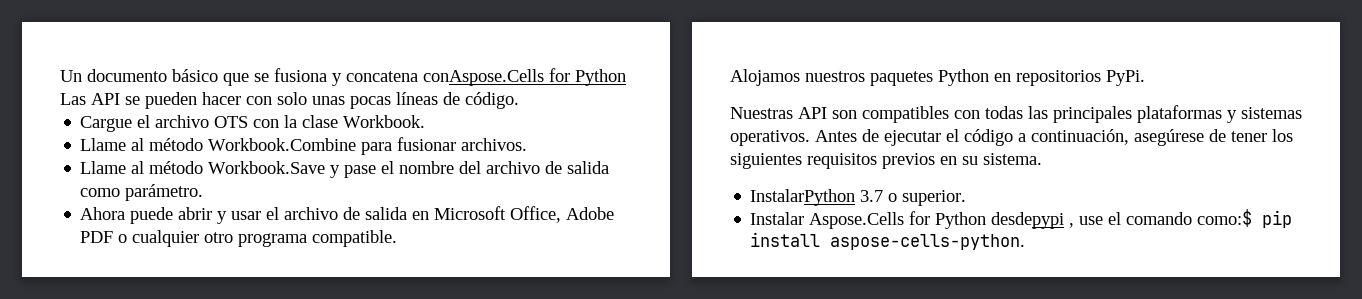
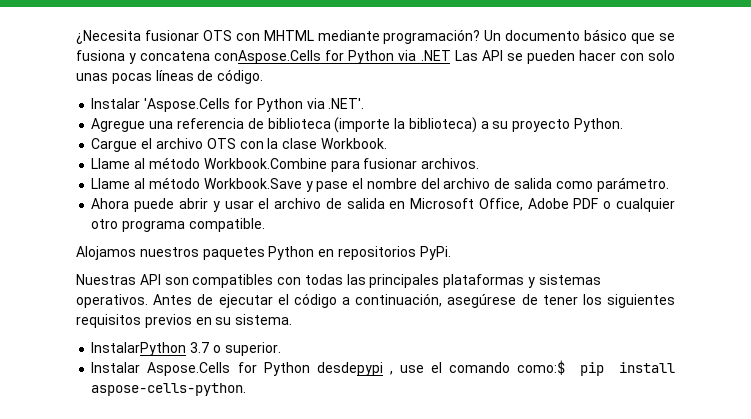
(60, 76) none -> [76,29,481,44] ¿Necesita fusionar OTS con MHTML mediante programación?
(626, 77) none -> [398,50,451,61] via .NET
(519, 100) none -> [91,98,365,112] [91,117,623,133] // Instalar 'Aspose.Cells for Python via .NET'. // Agregue una referencia de biblioteca (importe la biblioteca) a su proyecto Python.

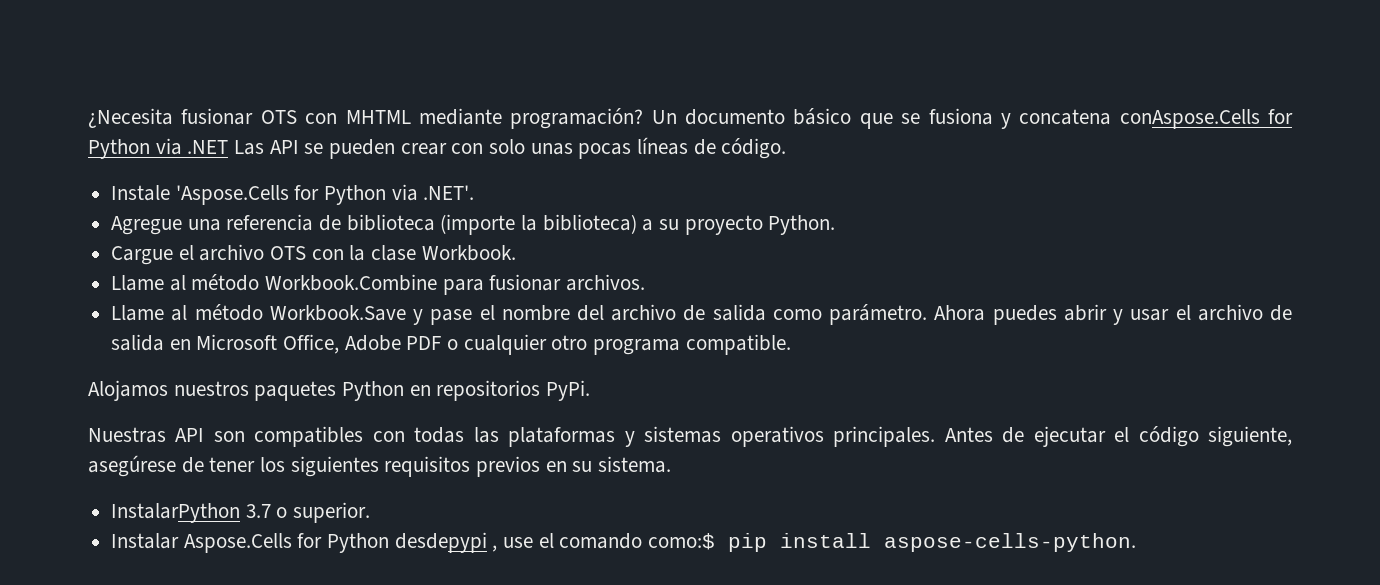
[578,50,616,61] hacer -> [400,143,447,155] crear
[91,98,141,109] Instalar -> [111,185,171,201] Instale
[91,198,175,212] // Ahora puede -> [934,305,1057,325] Ahora puedes
[369,274,440,288] principales -> (499, 435) none
[76,294,148,308] operativos. -> [730,426,936,447] operativos principales.
[342,293,443,307] a continuación, -> [1208,426,1292,447] siguiente,

